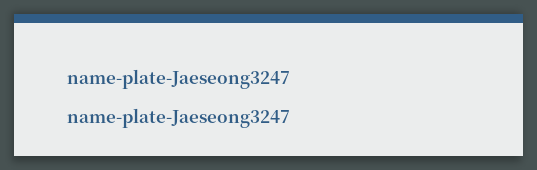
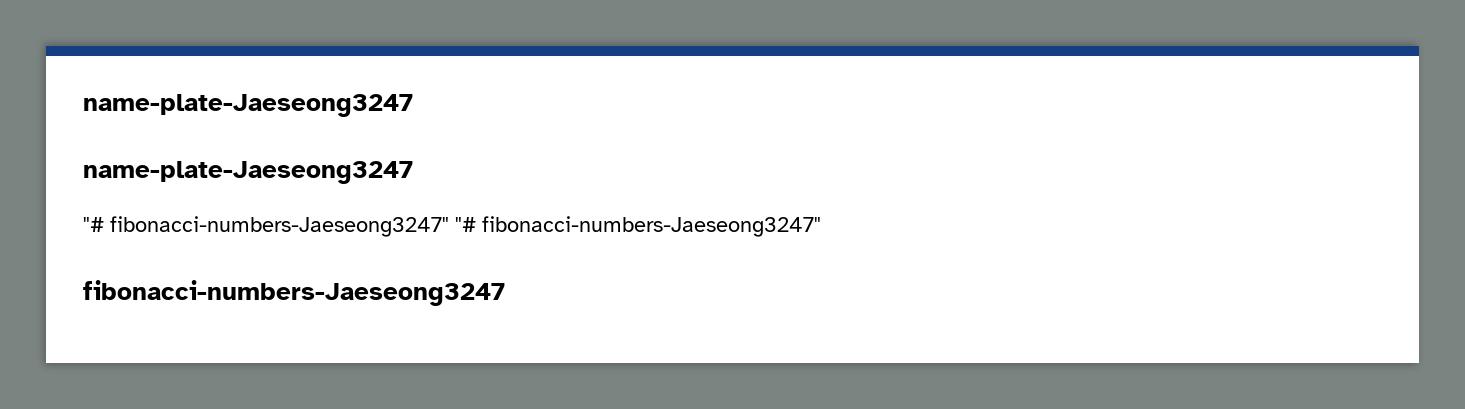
(290, 118) none -> [83,216,821,237] [83,280,505,306] // "# fibonacci-numbers-Jaeseong3247" "# fibonacci-numbers-Jaeseong3247" // fibonacci-numbers-Jaeseong3247

